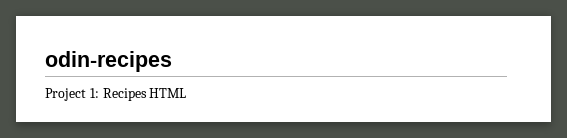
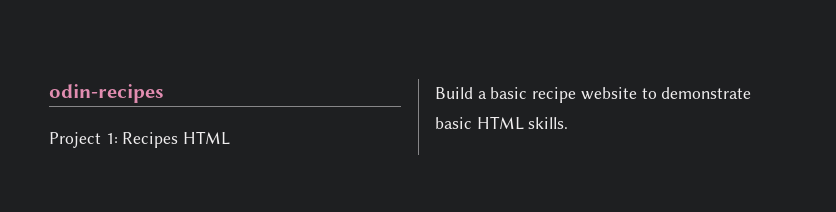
(187, 93) none -> [435,87,752,103] [435,116,569,130] // Build a basic recipe website to demonstrate basic HTML skills.

